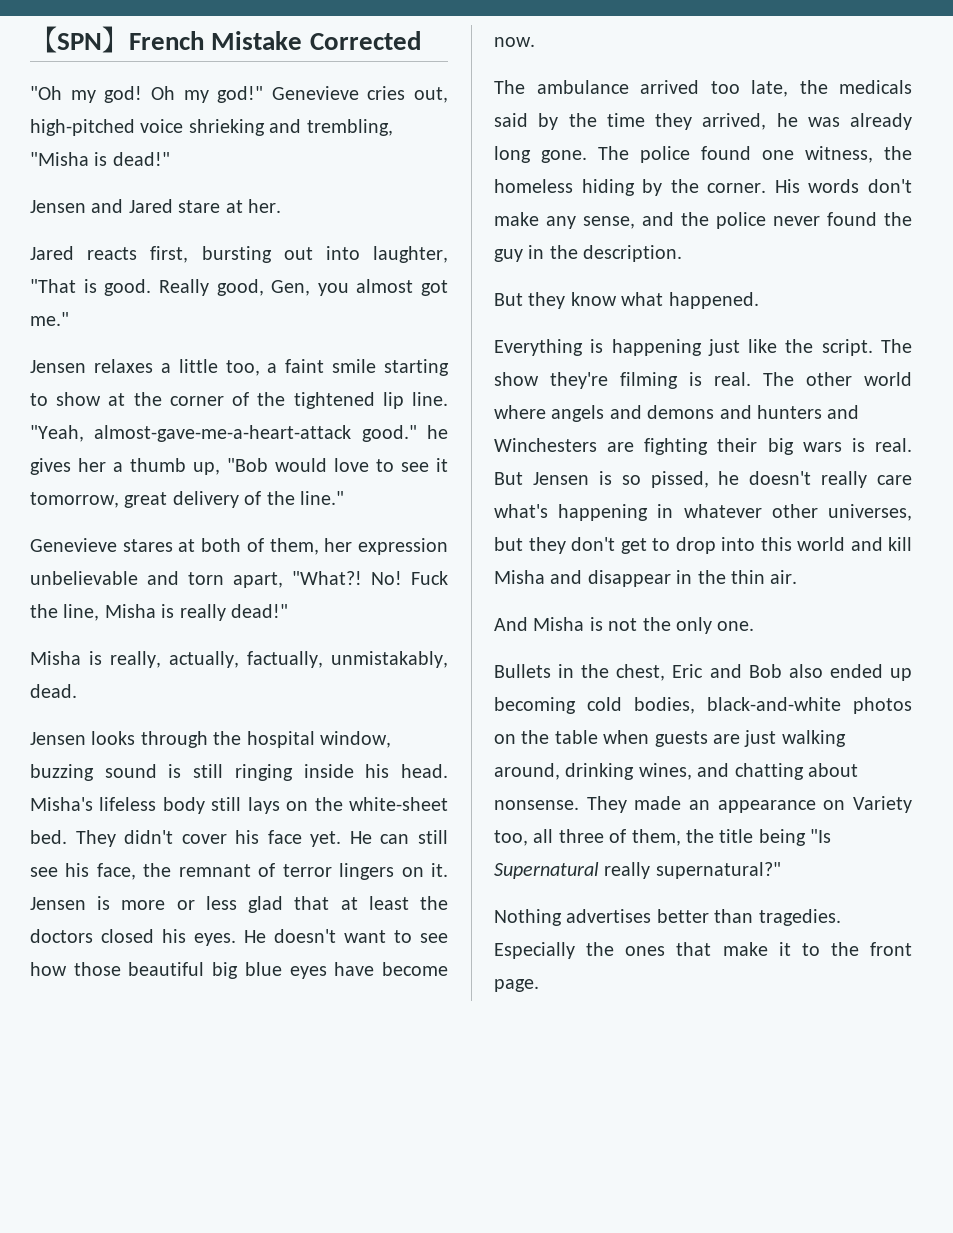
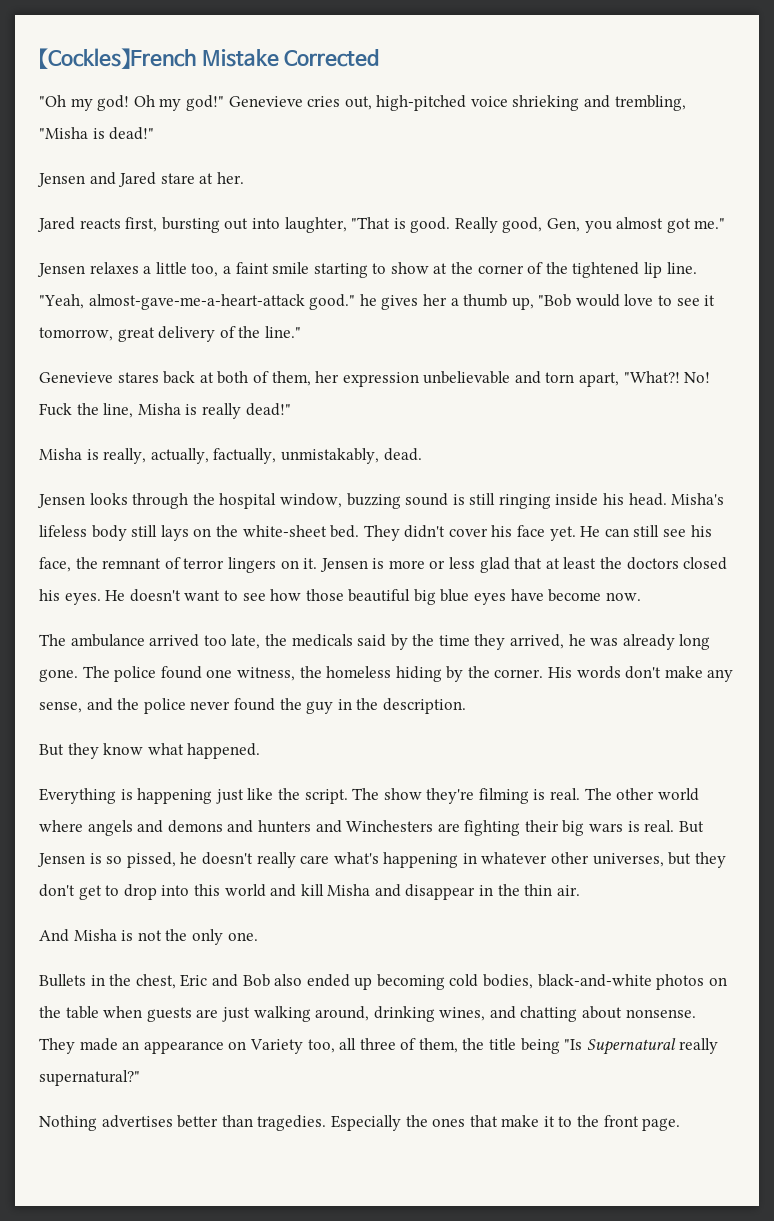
[57,33,102,50] SPN -> [48,48,121,67] Cockles
(173, 545) none -> [163,371,196,384] back

